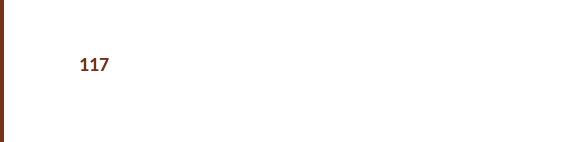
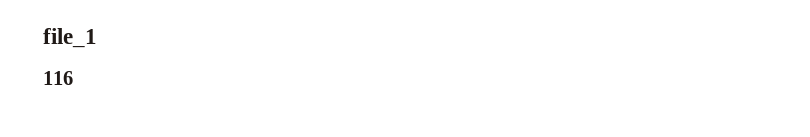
[79,58,109,71] 117 -> [43,28,97,48] [43,71,73,85] file_1 // 116

